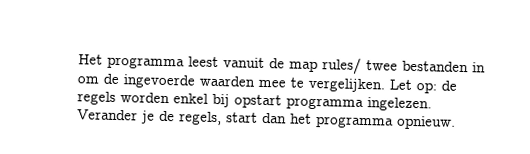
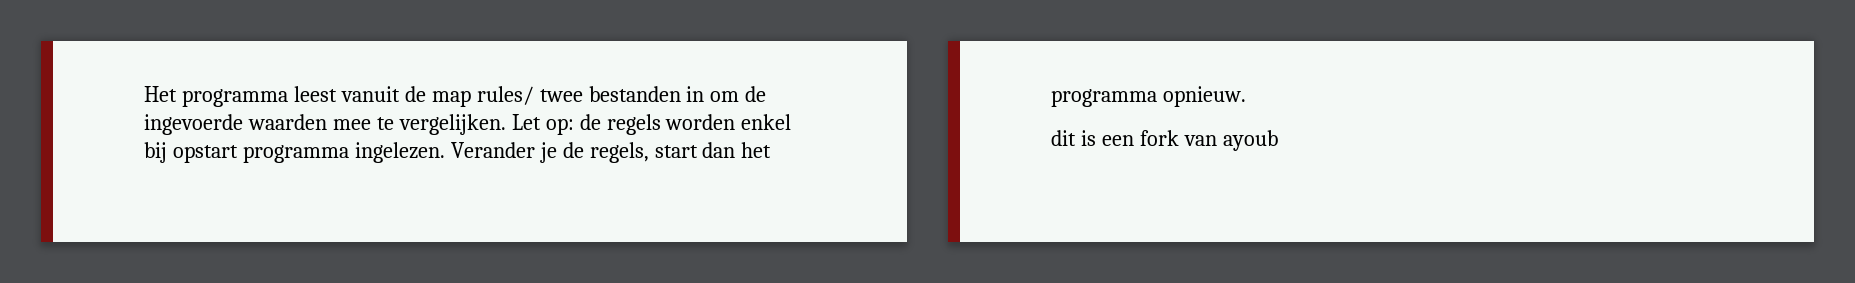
(456, 122) none -> [1051,130,1278,151] // dit is een fork van ayoub

